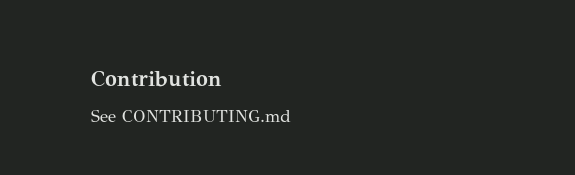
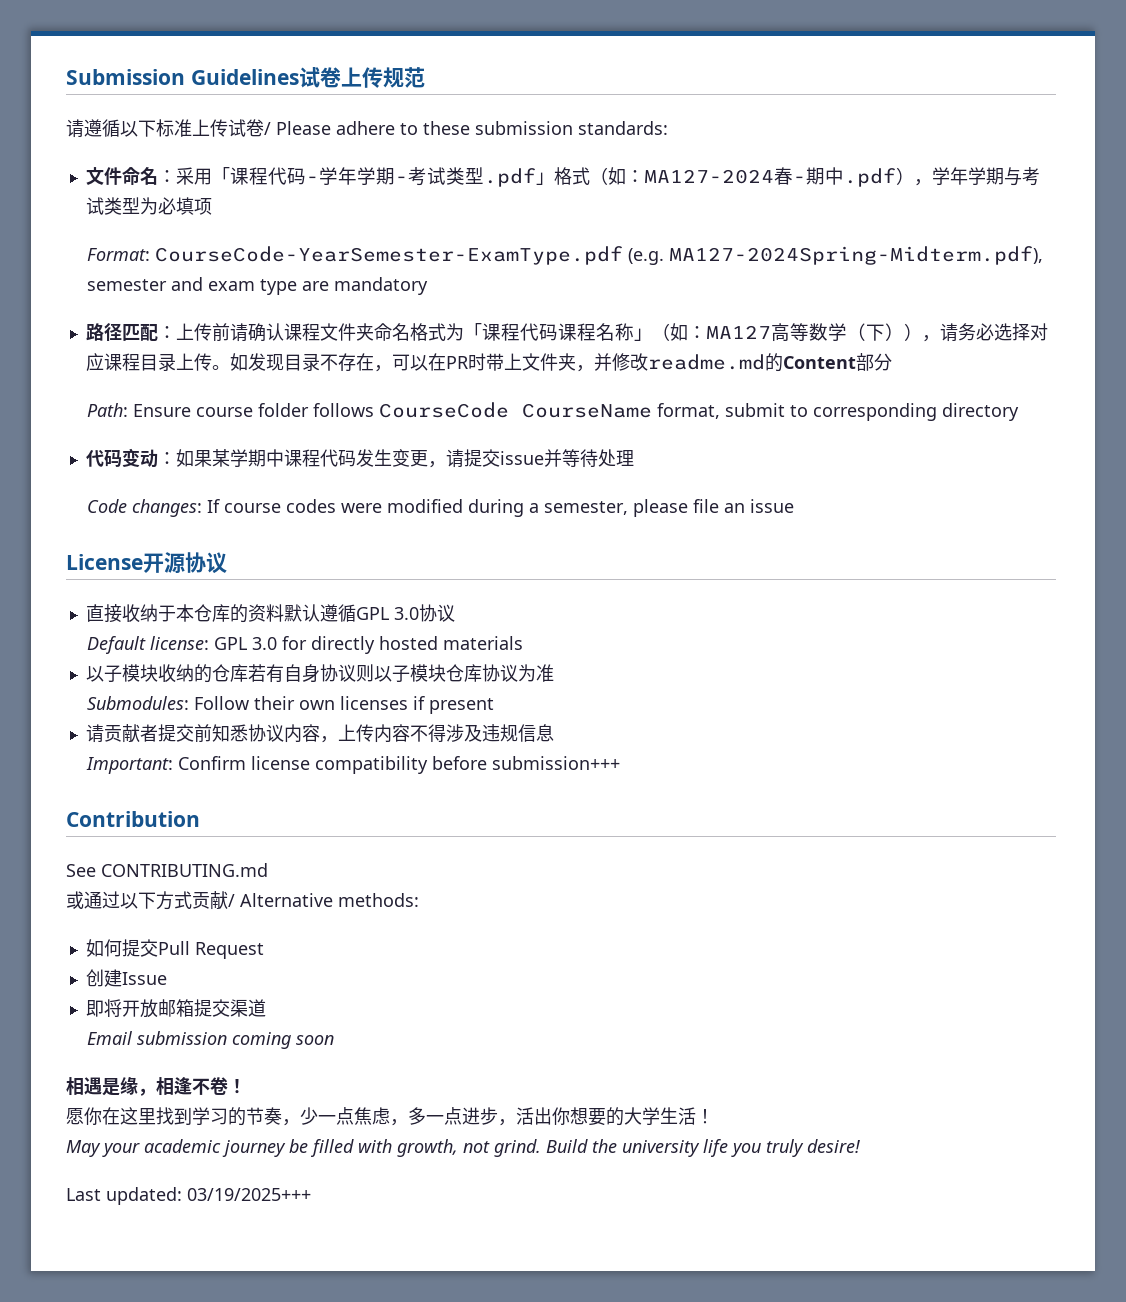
[91,70,222,87] [91,109,291,122] Contribution // See CONTRIBUTING.md -> [66,67,425,88] [66,119,668,138] [85,167,1040,187] [85,197,212,215] [86,246,1043,265] [86,277,428,295] [85,323,1048,342] [85,353,892,372] [86,402,1019,421] [85,448,634,468] [86,499,794,517] [66,552,227,574] [85,604,455,623] [86,636,523,654] [85,664,554,683] [86,696,494,714] [85,724,554,743] [85,756,620,774] [66,811,200,827] [66,863,268,877] [66,891,419,910] [85,939,264,959] [85,969,167,987] [85,999,266,1018] [86,1031,334,1049] [66,1077,246,1096] [66,1107,714,1126] [66,1139,860,1157] [66,1187,311,1205] Submission Guidelines试卷上传规范 // 请遵循以下标准上传试卷/ Please adhere to these submission standards: // 文件命名：采用「课程代码-学年学期-考试类型.pdf」格式（如：MA127-2024春-期中.pdf），学年学期与考试类型为必填项 // Format: CourseCode-YearSemester-ExamType.pdf (e.g. MA127-2024Spring-Midterm.pdf), semester and exam type are mandatory // 路径匹配：上传前请确认课程文件夹命名格式为「课程代码课程名称」（如：MA127高等数学（下）），请务必选择对应课程目录上传。如发现目录不存在，可以在PR时带上文件夹，并修改readme.md的Content部分 // Path: Ensure course folder follows CourseCode CourseName format, submit to corresponding directory // 代码变动：如果某学期中课程代码发生变更，请提交issue并等待处理 // Code changes: If course codes were modified during a semester, please file an issue // License开源协议 // 直接收纳于本仓库的资料默认遵循GPL 3.0协议 // Default license: GPL 3.0 for directly hosted materials // 以子模块收纳的仓库若有自身协议则以子模块仓库协议为准 // Submodules: Follow their own licenses if present // 请贡献者提交前知悉协议内容，上传内容不得涉及违规信息 // Important: Confirm license compatibility before submission+++ // Contribution // See CONTRIBUTING.md // 或通过以下方式贡献/ Alternative methods: // 如何提交Pull Request // 创建Issue // 即将开放邮箱提交渠道 // Email submission coming soon // 相遇是缘，相逢不卷！ // 愿你在这里找到学习的节奏，少一点焦虑，多一点进步，活出你想要的大学生活！ // May your academic journey be filled with growth, not grind. Build the university life you truly desire! // Last updated: 03/19/2025+++

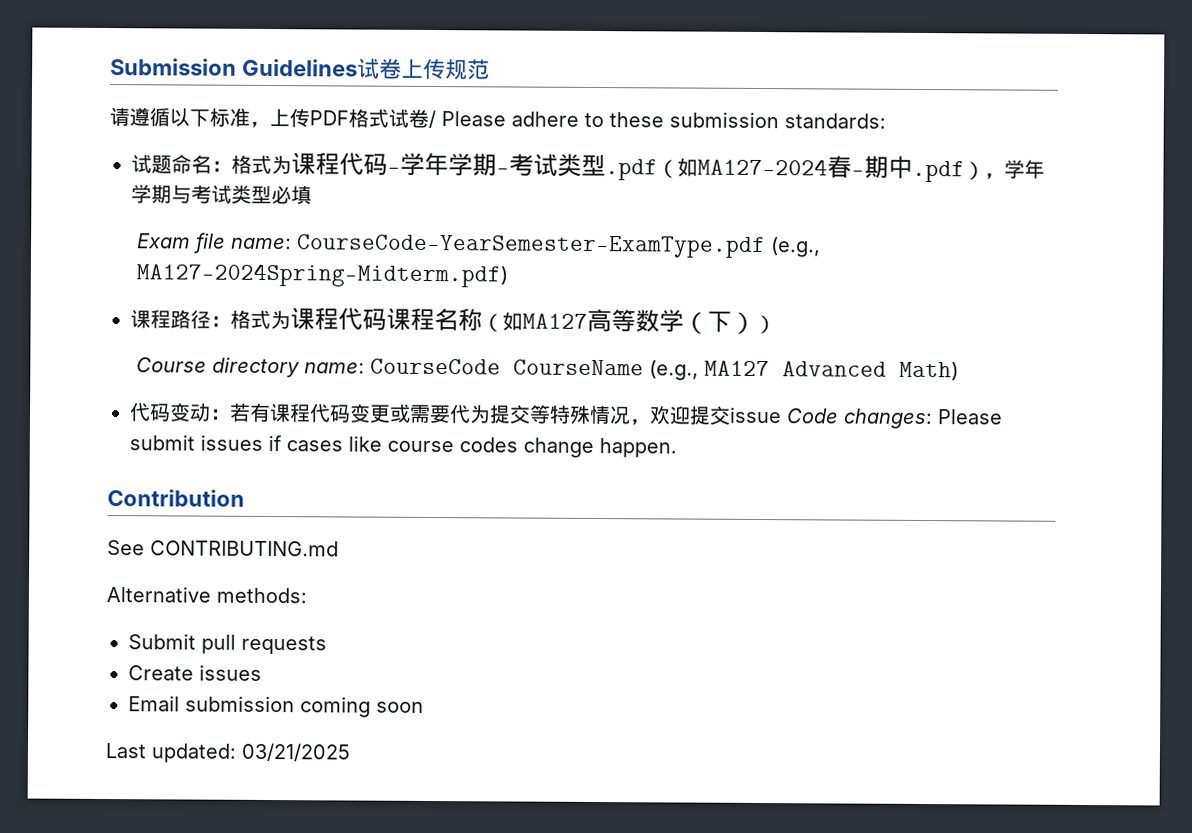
[192,119,228,137] 上传 -> [249,108,389,129] ，上传PDF格式
[85,167,230,185] 文件命名：采用「 -> [131,154,292,175] 试题命名：格式为
[535,167,644,185] 」格式（如： -> [657,157,698,179] （如
[139,197,158,215] 为 -> (272, 195) none
[193,198,212,215] [86,246,1043,265] [86,277,428,295] [85,323,482,342] 项 // Format: CourseCode-YearSemester-ExamType.pdf (e.g. MA127-2024Spring-Midterm.pdf), semester and exam type are mandatory // 路径匹配：上传前请确认课程文件夹命名格式为「 -> [137,232,822,259] [136,263,509,288] [130,309,291,330] // Exam file name: CourseCode-YearSemester-ExamType.pdf (e.g., MA127-2024Spring-Midterm.pdf) // 课程路径：格式为
[633,323,706,341] 」（如： -> [482,311,523,333] （如
[921,323,1048,342] [85,353,892,372] [86,402,1019,421] [85,448,634,468] [86,499,794,517] [66,552,227,574] [85,604,455,623] [86,636,523,654] [85,664,554,683] [86,696,494,714] [85,724,554,743] [85,756,620,774] [66,811,200,827] [66,863,268,877] [66,891,419,910] [85,939,264,959] [85,969,167,987] [85,999,266,1018] [86,1031,334,1049] [66,1077,246,1096] [66,1107,714,1126] [66,1139,860,1157] ，请务必选择对应课程目录上传。如发现目录不存在，可以在PR时带上文件夹，并修改readme.md的Content部分 // Path: Ensure course folder follows CourseCode CourseName format, submit to corresponding directory // 代码变动：如果某学期中课程代码发生变更，请提交issue并等待处理 // Code changes: If course codes were modified during a semester, please file an issue // License开源协议 // 直接收纳于本仓库的资料默认遵循GPL 3.0协议 // Default license: GPL 3.0 for directly hosted materials // 以子模块收纳的仓库若有自身协议则以子模块仓库协议为准 // Submodules: Follow their own licenses if present // 请贡献者提交前知悉协议内容，上传内容不得涉及违规信息 // Important: Confirm license compatibility before submission+++ // Contribution // See CONTRIBUTING.md // 或通过以下方式贡献/ Alternative methods: // 如何提交Pull Request // 创建Issue // 即将开放邮箱提交渠道 // Email submission coming soon // 相遇是缘，相逢不卷！ // 愿你在这里找到学习的节奏，少一点焦虑，多一点进步，活出你想要的大学生活！ // May your academic journey be filled with growth, not grind. Build the university life you truly desire! -> [136,356,960,381] [129,402,1003,430] [129,434,677,458] [107,489,245,507] [107,540,339,557] [106,586,307,604] [128,633,327,655] [128,664,262,681] [128,695,424,718] // Course directory name: CourseCode CourseName (e.g., MA127 Advanced Math) // 代码变动：若有课程代码变更或需要代为提交等特殊情况，欢迎提交issue Code changes: Please submit issues if cases like course codes change happen. // Contribution // See CONTRIBUTING.md // Alternative methods: // Submit pull requests // Create issues // Email submission coming soon
[187,1188,311,1201] 03/19/2025+++ -> [241,742,350,762] 03/21/2025

